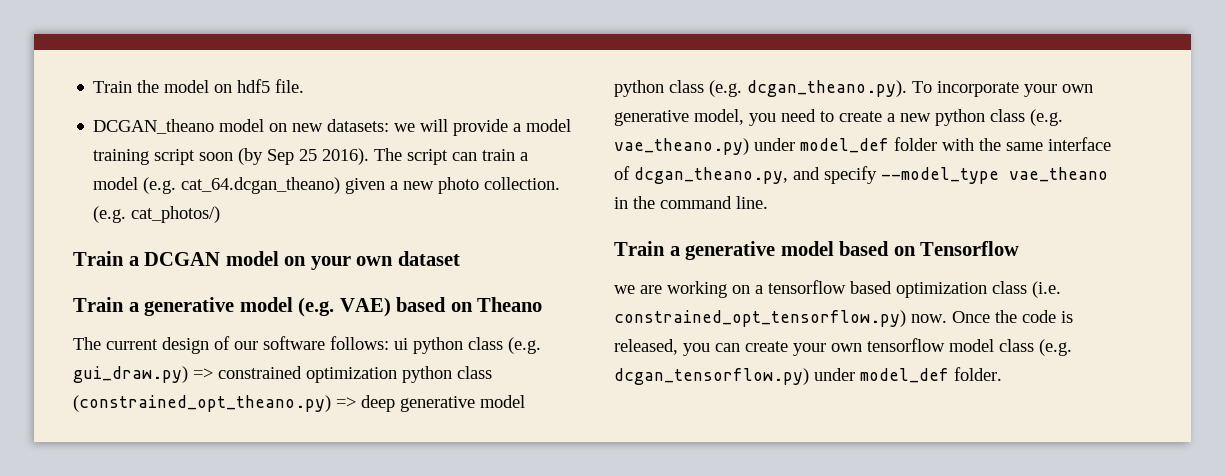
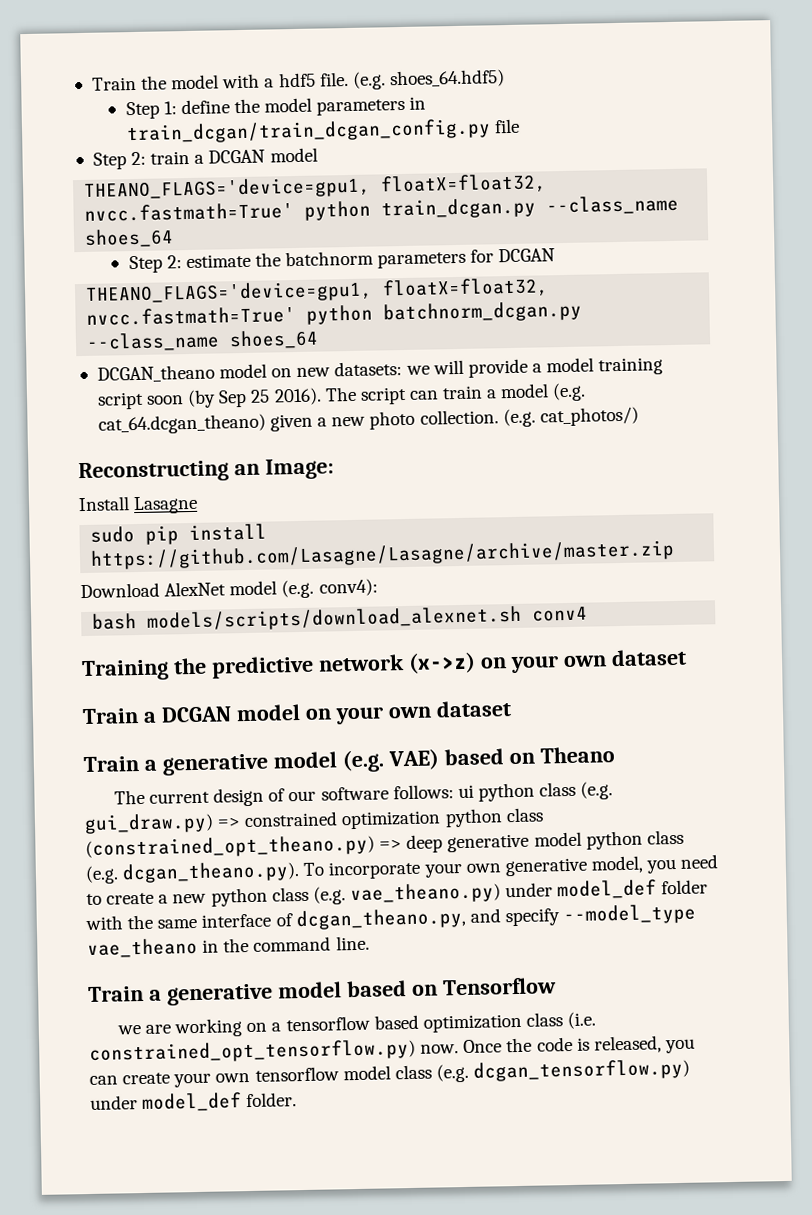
[214,84,233,93] on -> [222,73,275,89] with a
(305, 86) none -> [351,69,505,90] [125,96,427,120] [125,118,520,145] [92,147,318,170] [83,173,548,201] [84,194,680,222] [84,228,175,248] [128,248,556,274] [85,277,550,305] [86,300,583,326] [86,329,320,352] (e.g. shoes_64.hdf5) // Step 1: define the model parameters in train_dcgan/train_dcgan_config.py file // Step 2: train a DCGAN model // THEANO_FLAGS='device=gpu1, floatX=float32, nvcc.fastmath=True' python train_dcgan.py --class_name shoes_64 // Step 2: estimate the batchnorm parameters for DCGAN // THEANO_FLAGS='device=gpu1, floatX=float32, nvcc.fastmath=True' python batchnorm_dcgan.py --class_name shoes_64
(221, 214) none -> [78,458,334,484] [78,495,199,515] [90,523,268,545] [90,539,676,570] [80,578,378,599] [92,605,589,632] [81,648,687,682] // Reconstructing an Image: // Install Lasagne // sudo pip install https://github.com/Lasagne/Lasagne/archive/master.zip // Download AlexNet model (e.g. conv4): // bash models/scripts/download_alexnet.sh conv4 // Training the predictive network (x->z) on your own dataset

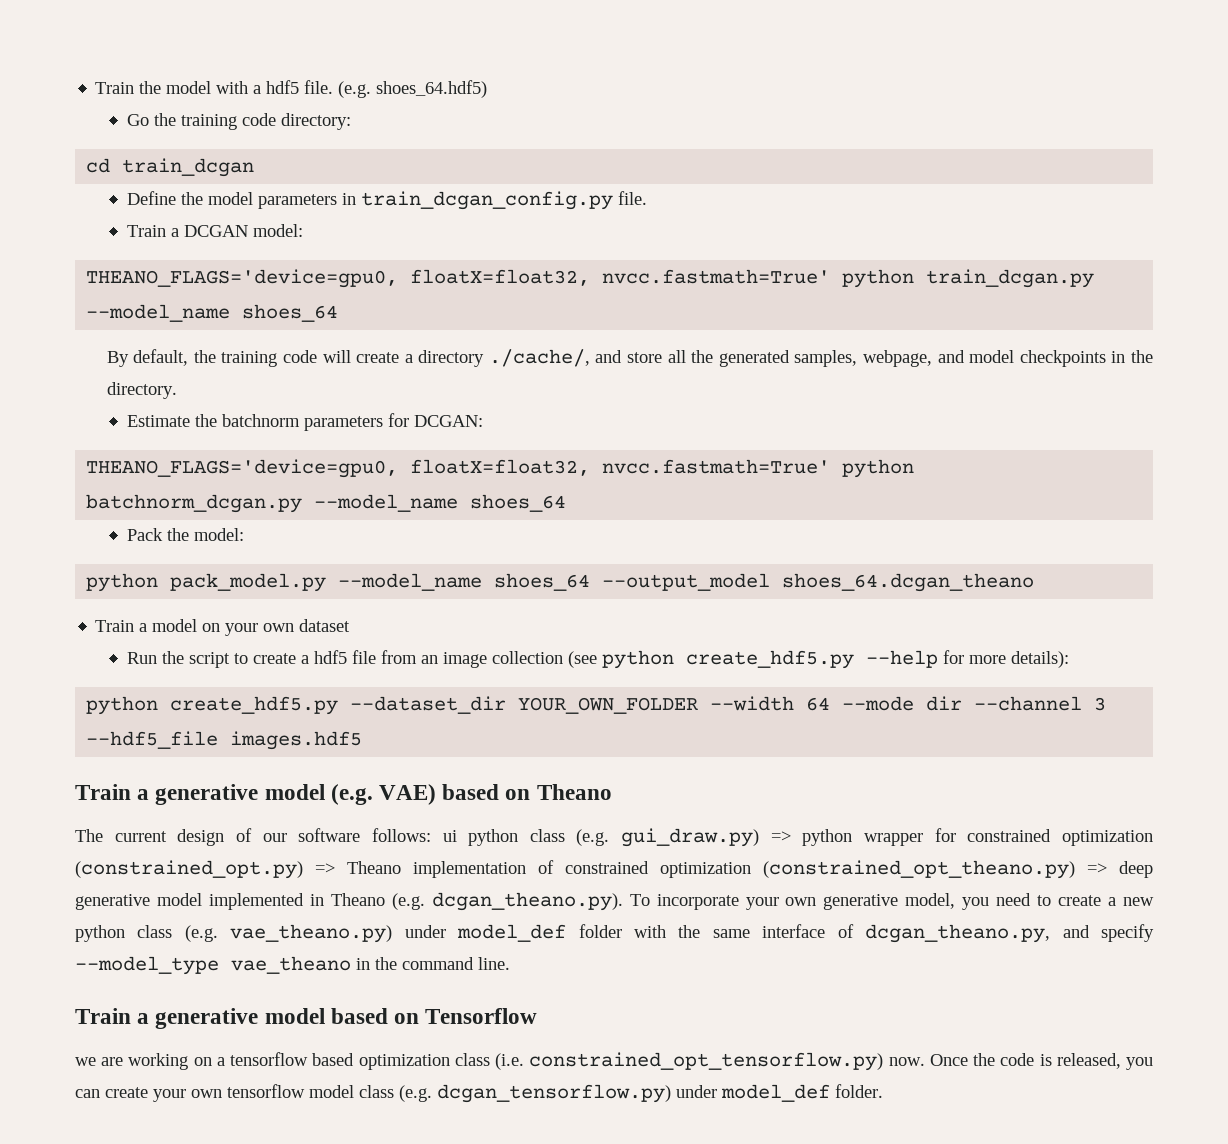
[125,96,427,120] [125,118,520,145] [92,147,318,170] [83,176,372,201] Step 1: define the model parameters in train_dcgan/train_dcgan_config.py file // Step 2: train a DCGAN model // THEANO_FLAGS='device=gpu1, -> [126,113,351,130] [86,158,255,177] [126,191,647,210] [126,224,303,237] [86,269,399,288] Go the training code directory: // cd train_dcgan // Define the model parameters in train_dcgan_config.py file. // Train a DCGAN model: // THEANO_FLAGS='device=gpu0,
[546,194,680,216] [84,228,175,248] [128,253,251,274] --class_name shoes_64 // Step 2: estimate -> [86,304,339,322] [106,349,1153,367] [106,382,177,399] [126,415,190,427] --model_name shoes_64 // By default, the training code will create a directory ./cache/, and store all the generated samples, webpage, and model checkpoints in the directory. // Estimate
[498,248,556,263] [85,280,374,305] DCGAN // THEANO_FLAGS='device=gpu1, -> [413,415,483,427] [86,459,399,478] DCGAN: // THEANO_FLAGS='device=gpu0,
[86,329,320,352] [96,357,664,383] [96,382,587,410] [97,406,639,435] [78,458,334,484] [78,495,199,515] [90,523,268,545] [90,539,676,570] [80,578,378,599] [92,605,589,632] [81,648,687,682] [82,700,512,725] --class_name shoes_64 // DCGAN_theano model on new datasets: we will provide a model training script soon (by Sep 25 2016). The script can train a model (e.g. cat_64.dcgan_theano) given a new photo collection. (e.g. cat_photos/) // Reconstructing an Image: // Install Lasagne // sudo pip install https://github.com/Lasagne/Lasagne/archive/master.zip // Download AlexNet model (e.g. conv4): // bash models/scripts/download_alexnet.sh conv4 // Training the predictive network (x->z) on your own dataset // Train a DCGAN model on your own dataset -> [314,494,567,512] [126,528,244,541] [86,573,1035,592] [95,619,351,636] [126,650,1069,669] [86,696,1107,715] [86,731,363,750] --model_name shoes_64 // Pack the model: // python pack_model.py --model_name shoes_64 --output_model shoes_64.dcgan_theano // Train a model on your own dataset // Run the script to create a hdf5 file from an image collection (see python create_hdf5.py --help for more details): // python create_hdf5.py --dataset_dir YOUR_OWN_FOLDER --width 64 --mode dir --channel 3 --hdf5_file images.hdf5
[244,807,544,830] constrained optimization python class -> [802,828,1153,846] [75,860,751,879] python wrapper for constrained optimization (constrained_opt.py) => Theano implementation of constrained optimization
[585,829,684,850] python class -> [208,893,385,910] implemented in Theano

